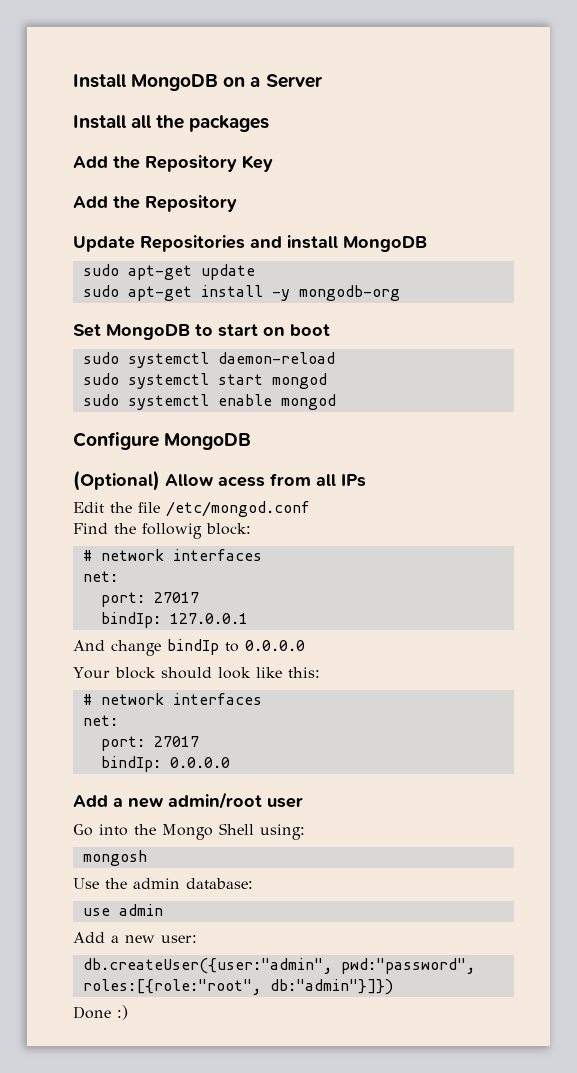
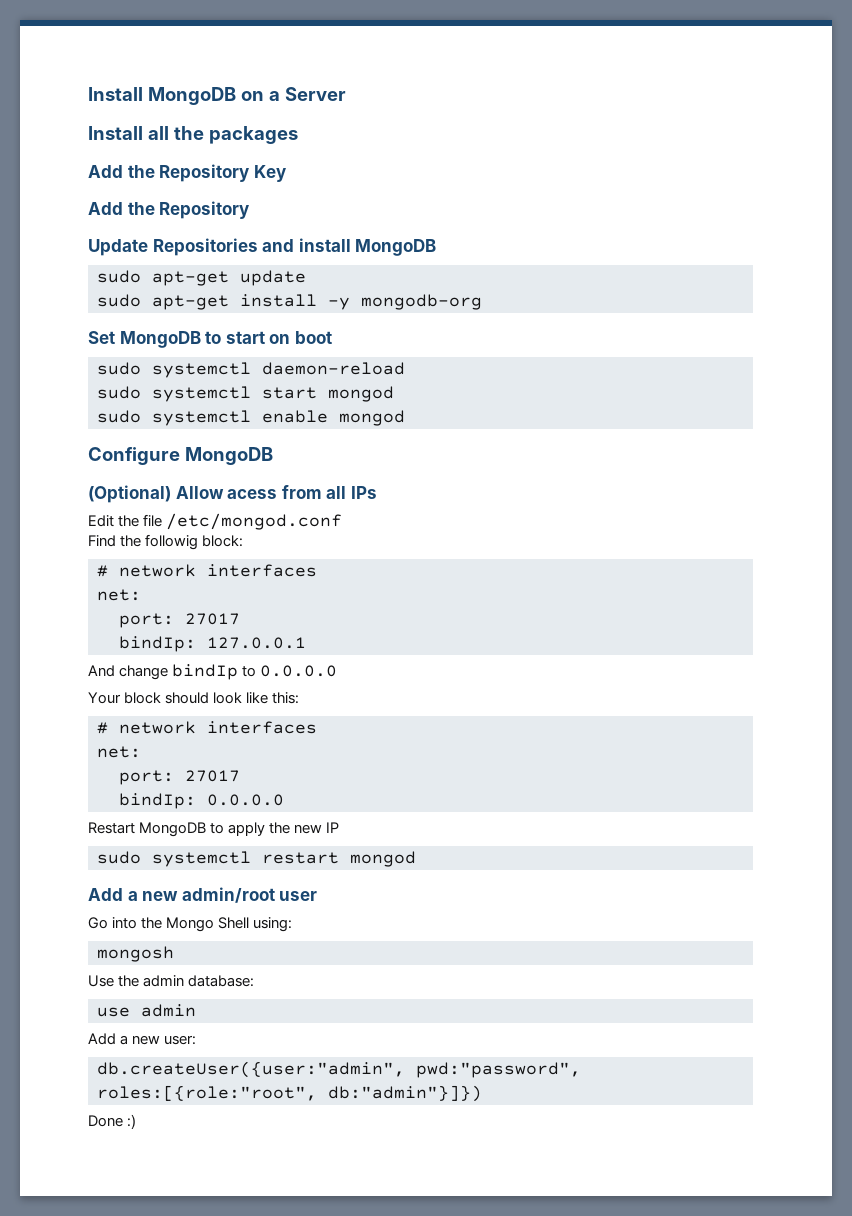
(230, 762) none -> [88,822,340,837] [97,851,416,867] // Restart MongoDB to apply the new IP // sudo systemctl restart mongod

